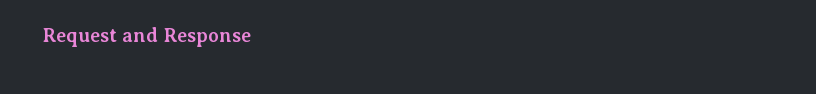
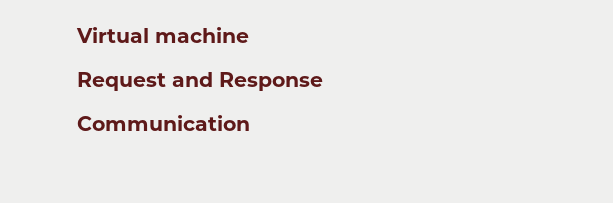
(43, 37) none -> [76,27,249,43] Virtual machine //
(251, 37) none -> [77,115,250,131] // Communication

